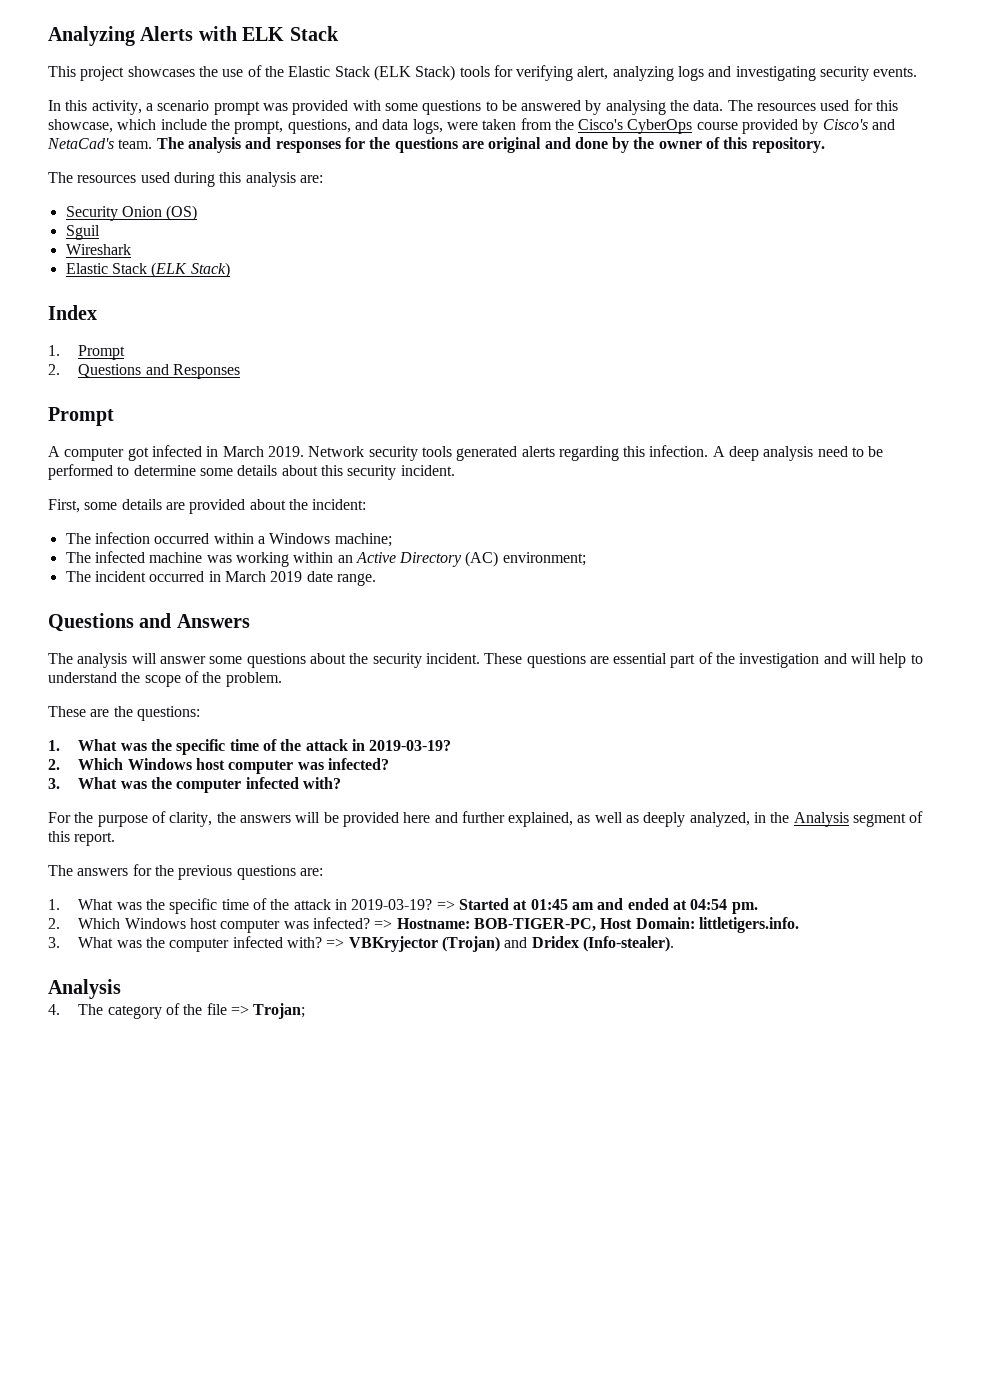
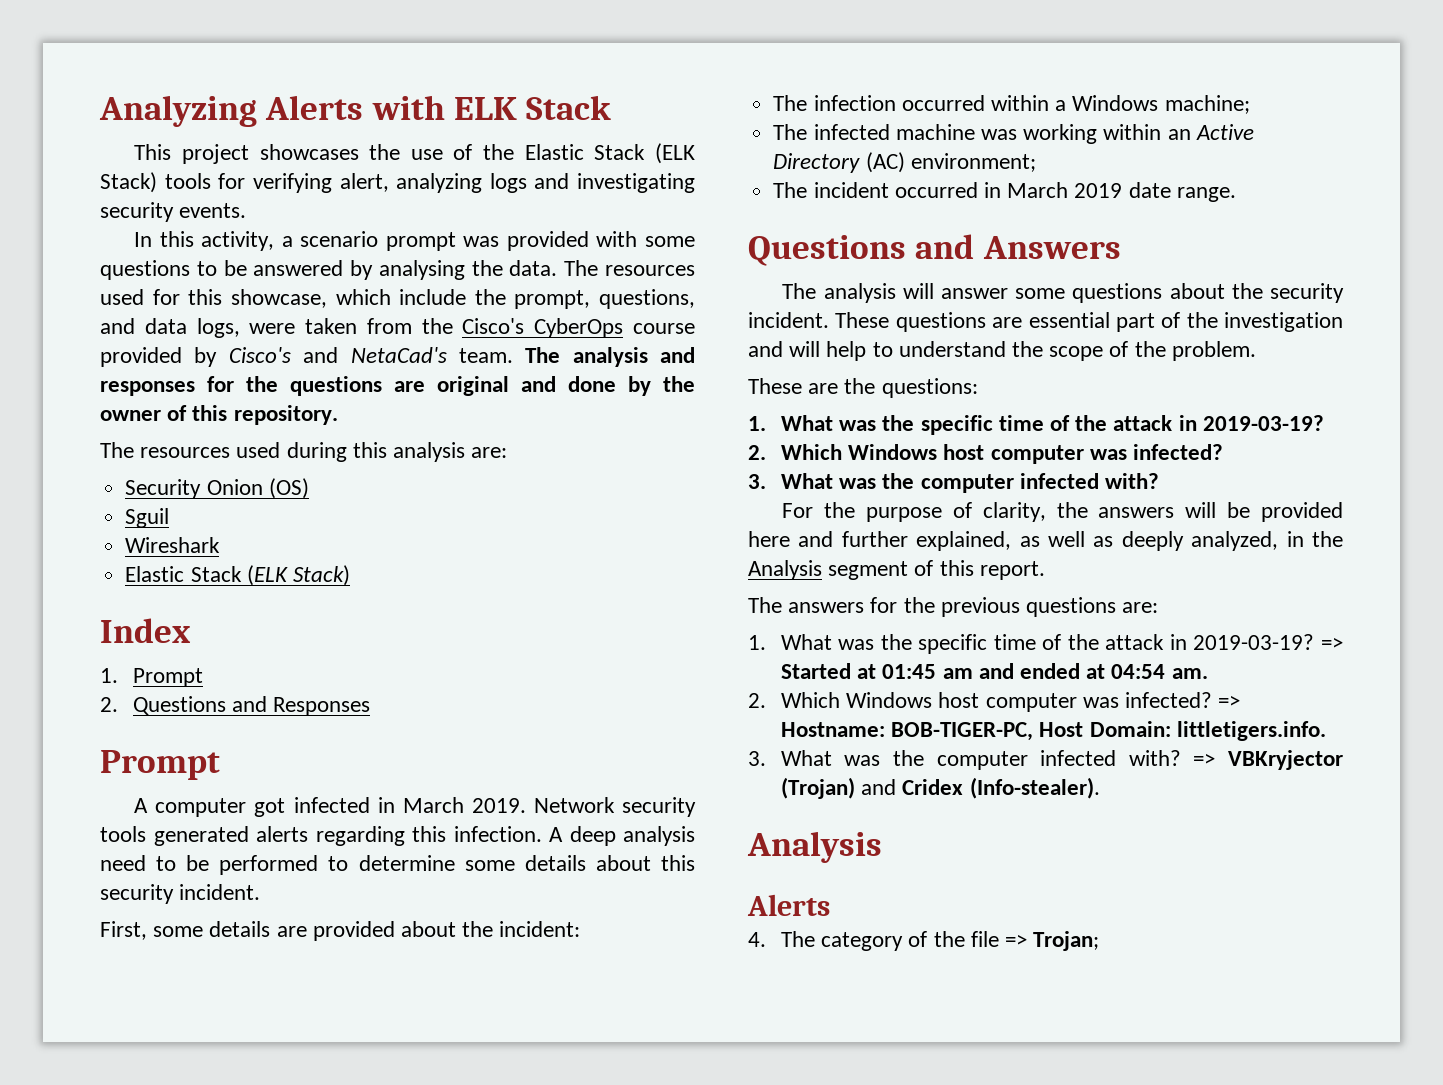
[731,902,758,914] pm. -> [1171,668,1208,679] am.
[531,936,579,948] Dridex -> [902,779,964,795] Cridex
(121, 989) none -> [747,894,830,916] // Alerts

